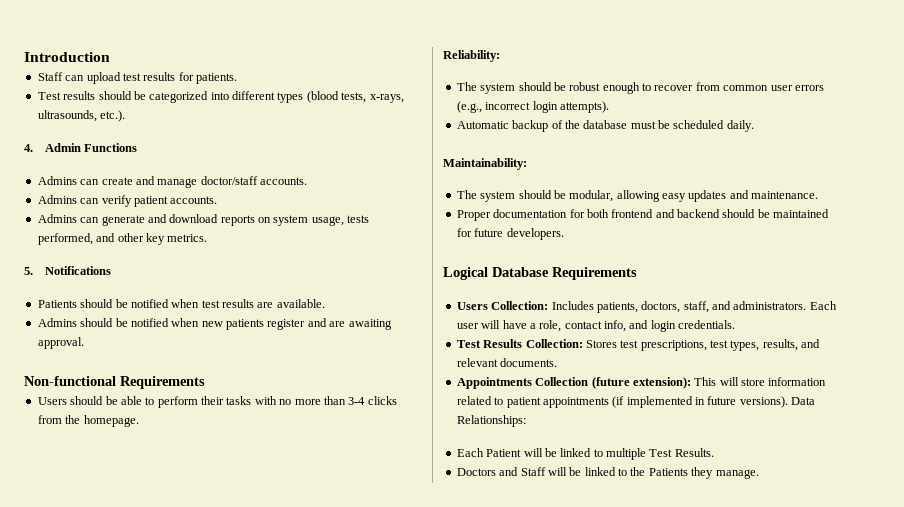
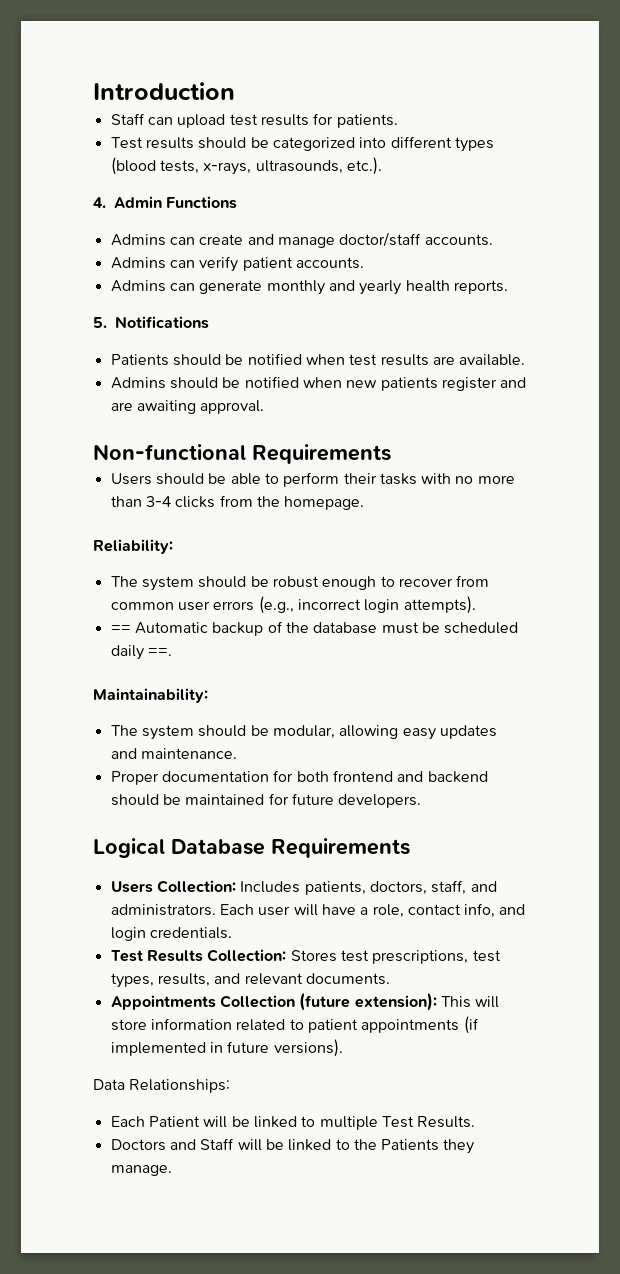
[147,214,370,226] [37,233,208,245] and download reports on system usage, tests performed, and other key metrics. -> [266,280,508,295] monthly and yearly health reports.
(609, 107) none -> [110,625,131,633] ==
[726,120,754,132] daily. -> [110,645,172,660] daily ==.
(788, 402) none -> (343, 1048) //

